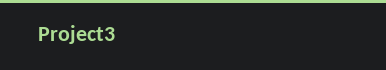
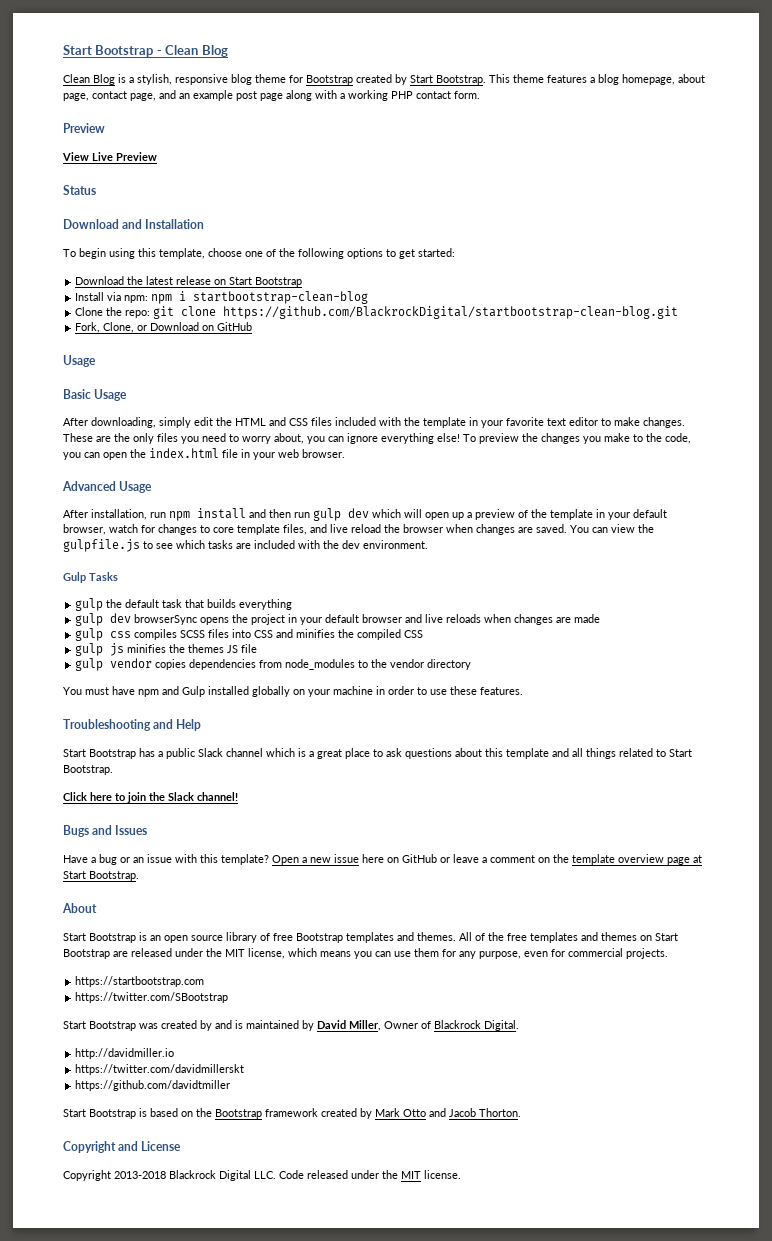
[38,25,115,44] Project3 -> [63,45,228,57] [63,74,705,85] [63,90,480,101] [63,123,105,133] [62,152,157,161] [63,185,96,195] [63,219,205,229] [63,248,455,259] [75,276,303,287] [75,291,369,304] [75,306,679,319] [75,322,253,333] [63,355,96,367] [63,389,128,401] [63,417,685,428] [63,433,691,444] [63,448,345,460] [62,481,153,493] [63,508,667,521] [63,524,654,535] [63,539,428,552] [63,572,118,583] [75,598,293,611] [75,613,601,626] [75,628,424,641] [75,643,258,656] [75,658,472,671] [63,686,523,697] [63,719,202,731] [63,748,692,759] [63,765,113,775] [63,792,238,803] [63,825,148,837] [63,854,702,865] [63,871,139,881] [62,903,97,913] [63,932,678,943] [63,948,668,959] [75,976,205,987] [75,992,229,1003] [63,1020,519,1031] [75,1048,175,1059] [75,1064,245,1075] [75,1080,231,1091] [63,1108,521,1119] [63,1141,182,1153] [63,1170,461,1181] Start Bootstrap - Clean Blog // Clean Blog is a stylish, responsive blog theme for Bootstrap created by Start Bootstrap. This theme features a blog homepage, about page, contact page, and an example post page along with a working PHP contact form. // Preview // View Live Preview // Status // Download and Installation // To begin using this template, choose one of the following options to get started: // Download the latest release on Start Bootstrap // Install via npm: npm i startbootstrap-clean-blog // Clone the repo: git clone https://github.com/BlackrockDigital/startbootstrap-clean-blog.git // Fork, Clone, or Download on GitHub // Usage // Basic Usage // After downloading, simply edit the HTML and CSS files included with the template in your favorite text editor to make changes. These are the only files you need to worry about, you can ignore everything else! To preview the changes you make to the code, you can open the index.html file in your web browser. // Advanced Usage // After installation, run npm install and then run gulp dev which will open up a preview of the template in your default browser, watch for changes to core template files, and live reload the browser when changes are saved. You can view the gulpfile.js to see which tasks are included with the dev environment. // Gulp Tasks // gulp the default task that builds everything // gulp dev browserSync opens the project in your default browser and live reloads when changes are made // gulp css compiles SCSS files into CSS and minifies the compiled CSS // gulp js minifies the themes JS file // gulp vendor copies dependencies from node_modules to the vendor directory // You must have npm and Gulp installed globally on your machine in order to use these features. // Troubleshooting and Help // Start Bootstrap has a public Slack channel which is a great place to ask questions about this template and all things related to Start Bootstrap. // Click here to join the Slack channel! // Bugs and Issues // Have a bug or an issue with this template? Open a new issue here on GitHub or leave a comment on the template overview page at Start Bootstrap. // About // Start Bootstrap is an open source library of free Bootstrap templates and themes. All of the free templates and themes on Start Bootstrap are released under the MIT license, which means you can use them for any purpose, even for commercial projects. // https://startbootstrap.com // https://twitter.com/SBootstrap // Start Bootstrap was created by and is maintained by David Miller, Owner of Blackrock Digital. // http://davidmiller.io // https://twitter.com/davidmillerskt // https://github.com/davidtmiller // Start Bootstrap is based on the Bootstrap framework created by Mark Otto and Jacob Thorton. // Copyright and License // Copyright 2013-2018 Blackrock Digital LLC. Code released under the MIT license.

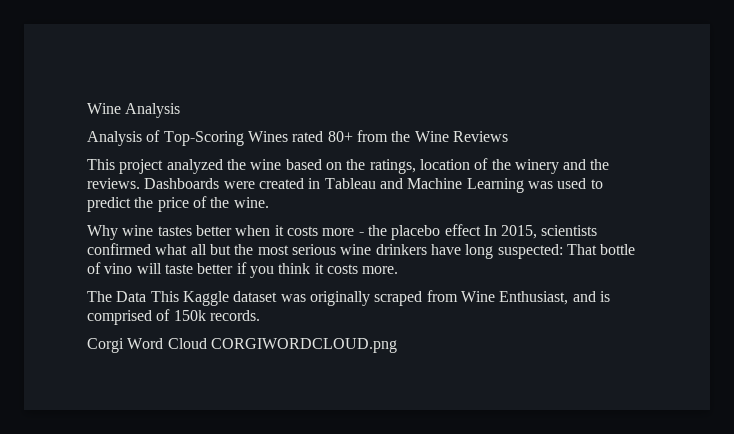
[63,45,228,57] [63,74,705,85] [63,90,480,101] [63,123,105,133] [62,152,157,161] [63,185,96,195] [63,219,205,229] [63,248,455,259] [75,276,303,287] [75,291,369,304] [75,306,679,319] [75,322,253,333] [63,355,96,367] [63,389,128,401] [63,417,685,428] [63,433,691,444] [63,448,345,460] [62,481,153,493] [63,508,667,521] [63,524,654,535] [63,539,428,552] [63,572,118,583] [75,598,293,611] [75,613,601,626] [75,628,424,641] [75,643,258,656] [75,658,472,671] [63,686,523,697] [63,719,202,731] [63,748,692,759] [63,765,113,775] [63,792,238,803] [63,825,148,837] [63,854,702,865] [63,871,139,881] [62,903,97,913] [63,932,678,943] [63,948,668,959] [75,976,205,987] [75,992,229,1003] [63,1020,519,1031] [75,1048,175,1059] [75,1064,245,1075] [75,1080,231,1091] [63,1108,521,1119] [63,1141,182,1153] [63,1170,461,1181] Start Bootstrap - Clean Blog // Clean Blog is a stylish, responsive blog theme for Bootstrap created by Start Bootstrap. This theme features a blog homepage, about page, contact page, and an example post page along with a working PHP contact form. // Preview // View Live Preview // Status // Download and Installation // To begin using this template, choose one of the following options to get started: // Download the latest release on Start Bootstrap // Install via npm: npm i startbootstrap-clean-blog // Clone the repo: git clone https://github.com/BlackrockDigital/startbootstrap-clean-blog.git // Fork, Clone, or Download on GitHub // Usage // Basic Usage // After downloading, simply edit the HTML and CSS files included with the template in your favorite text editor to make changes. These are the only files you need to worry about, you can ignore everything else! To preview the changes you make to the code, you can open the index.html file in your web browser. // Advanced Usage // After installation, run npm install and then run gulp dev which will open up a preview of the template in your default browser, watch for changes to core template files, and live reload the browser when changes are saved. You can view the gulpfile.js to see which tasks are included with the dev environment. // Gulp Tasks // gulp the default task that builds everything // gulp dev browserSync opens the project in your default browser and live reloads when changes are made // gulp css compiles SCSS files into CSS and minifies the compiled CSS // gulp js minifies the themes JS file // gulp vendor copies dependencies from node_modules to the vendor directory // You must have npm and Gulp installed globally on your machine in order to use these features. // Troubleshooting and Help // Start Bootstrap has a public Slack channel which is a great place to ask questions about this template and all things related to Start Bootstrap. // Click here to join the Slack channel! // Bugs and Issues // Have a bug or an issue with this template? Open a new issue here on GitHub or leave a comment on the template overview page at Start Bootstrap. // About // Start Bootstrap is an open source library of free Bootstrap templates and themes. All of the free templates and themes on Start Bootstrap are released under the MIT license, which means you can use them for any purpose, even for commercial projects. // https://startbootstrap.com // https://twitter.com/SBootstrap // Start Bootstrap was created by and is maintained by David Miller, Owner of Blackrock Digital. // http://davidmiller.io // https://twitter.com/davidmillerskt // https://github.com/davidtmiller // Start Bootstrap is based on the Bootstrap framework created by Mark Otto and Jacob Thorton. // Copyright and License // Copyright 2013-2018 Blackrock Digital LLC. Code released under the MIT license. -> [87,103,181,118] [87,130,508,146] [87,158,610,174] [87,178,603,193] [87,196,269,212] [87,224,598,240] [87,243,636,259] [87,262,399,278] [87,290,610,306] [87,309,260,325] [87,338,397,353] Wine Analysis // Analysis of Top-Scoring Wines rated 80+ from the Wine Reviews // This project analyzed the wine based on the ratings, location of the winery and the reviews. Dashboards were created in Tableau and Machine Learning was used to predict the price of the wine. // Why wine tastes better when it costs more - the placebo effect In 2015, scientists confirmed what all but the most serious wine drinkers have long suspected: That bottle of vino will taste better if you think it costs more. // The Data This Kaggle dataset was originally scraped from Wine Enthusiast, and is comprised of 150k records. // Corgi Word Cloud CORGIWORDCLOUD.png

